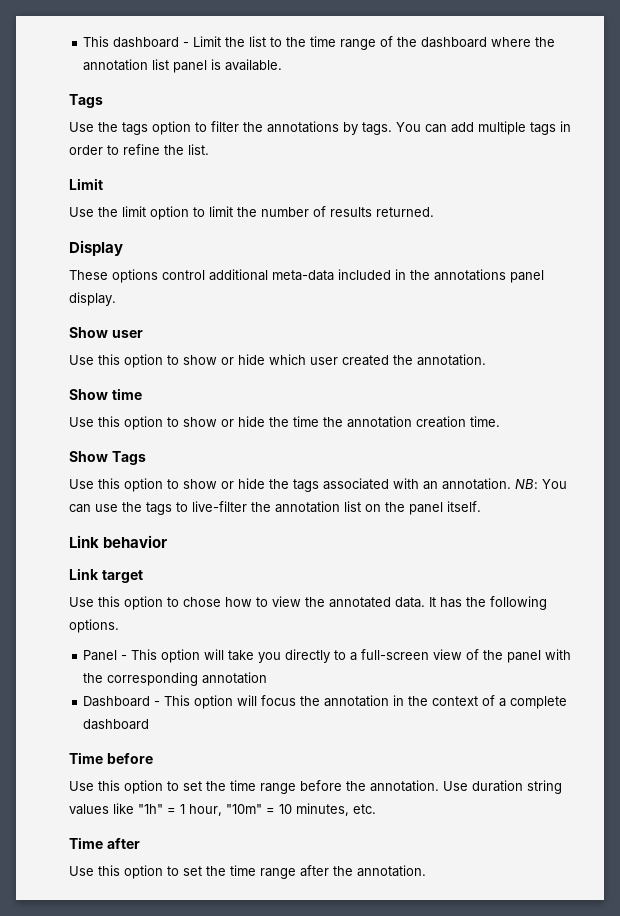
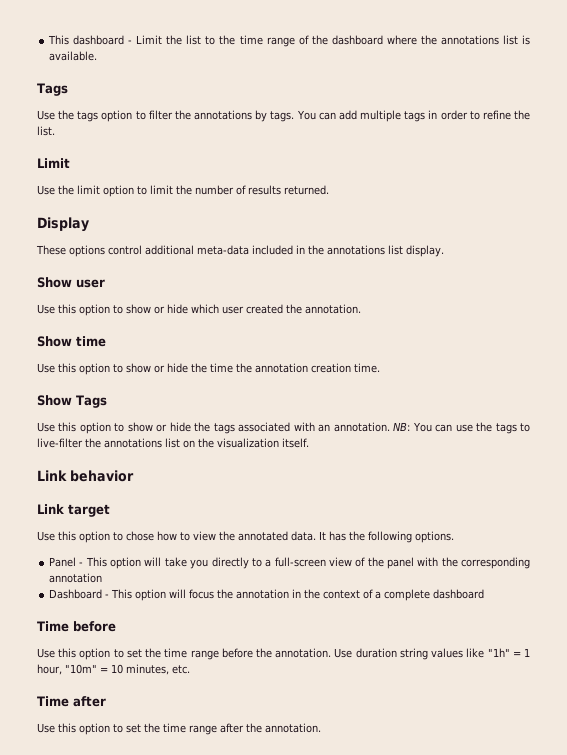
[83,59,208,73] annotation list panel -> [440,35,518,45] annotations list
[510,270,544,283] panel -> [388,245,403,255] list
[275,501,340,513] annotation -> [104,438,162,448] annotations
[409,502,443,515] panel -> [217,438,279,448] visualization

